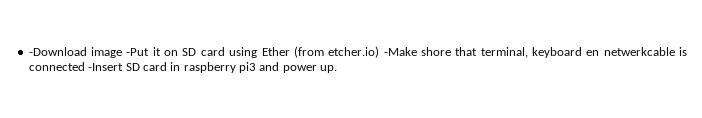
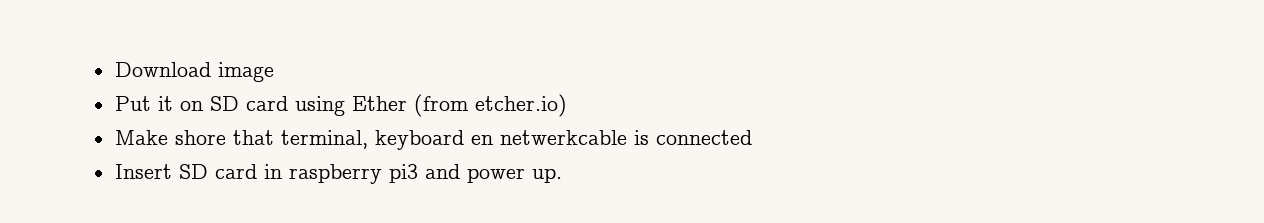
[28,47,87,56] -Download -> [114,62,211,77] Download
[126,48,150,56] -Put -> [114,96,151,111] // Put
[383,47,417,56] -Make -> [114,130,168,145] // Make
[88,63,124,71] -Insert -> [114,164,172,179] // Insert

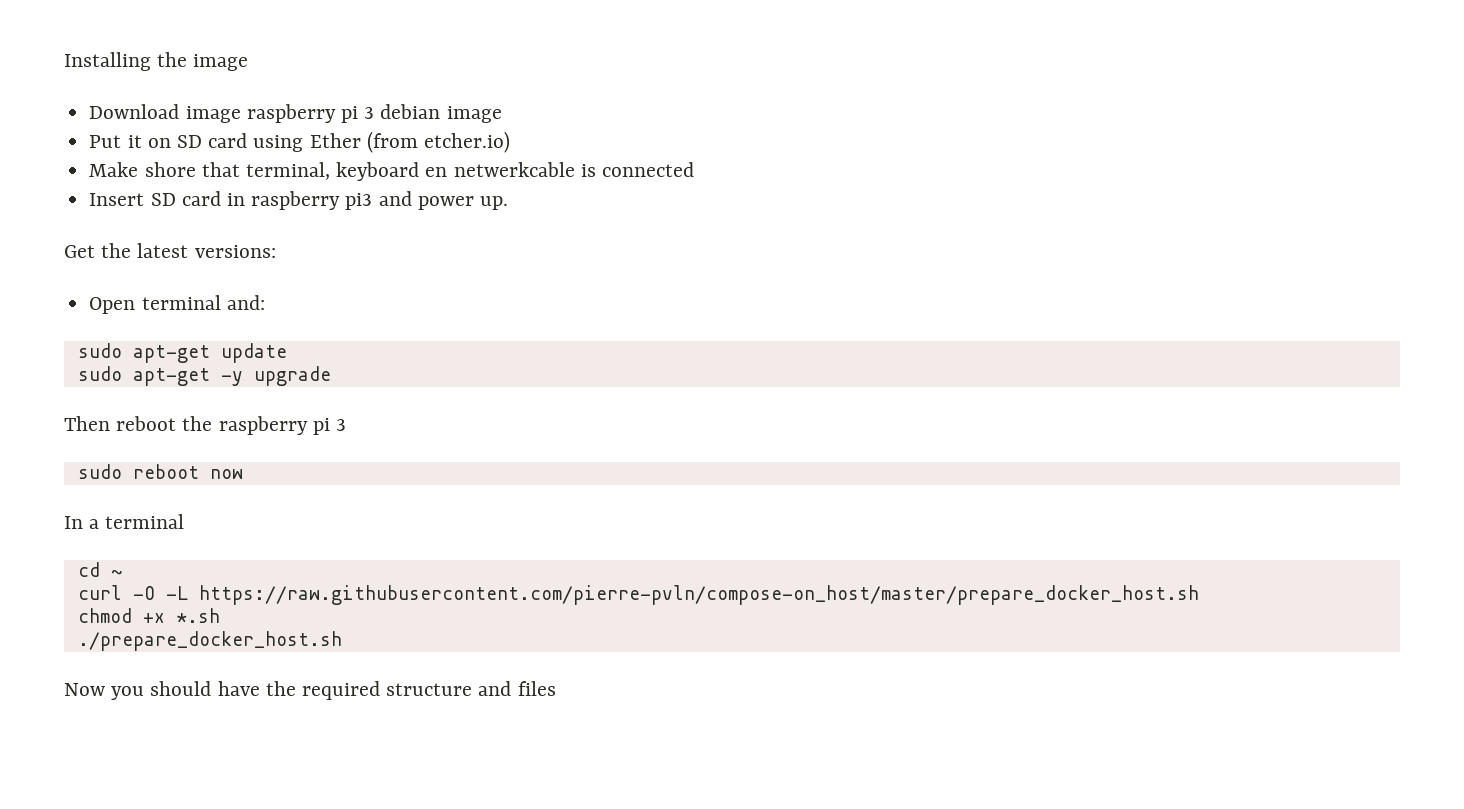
(114, 69) none -> [64,52,249,71] Installing the image //
(274, 72) none -> [246,104,502,123] raspberry pi 3 debian image
(562, 175) none -> [64,243,276,258] [89,295,265,314] [77,343,287,363] [77,366,331,386] [64,416,347,435] [77,464,243,479] [64,514,185,529] [77,562,122,577] [77,585,1199,605] [77,608,220,623] [77,631,342,651] [64,681,556,700] // Get the latest versions: // Open terminal and: // sudo apt-get update // sudo apt-get -y upgrade // Then reboot the raspberry pi 3 // sudo reboot now // In a terminal // cd ~ // curl -O -L https://raw.githubusercontent.com/pierre-pvln/compose-on_host/master/prepare_docker_host.sh // chmod +x *.sh // ./prepare_docker_host.sh // Now you should have the required structure and files

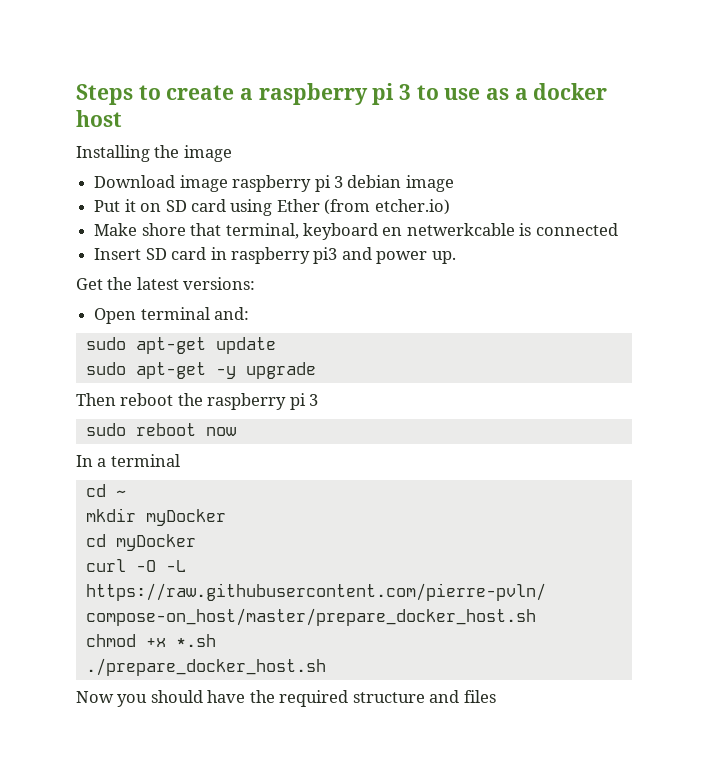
(64, 61) none -> [76,83,608,105] [76,110,122,127] Steps to create a raspberry pi 3 to use as a docker host //
(122, 573) none -> [85,508,226,526] [85,534,196,551] // mkdir myDocker // cd myDocker

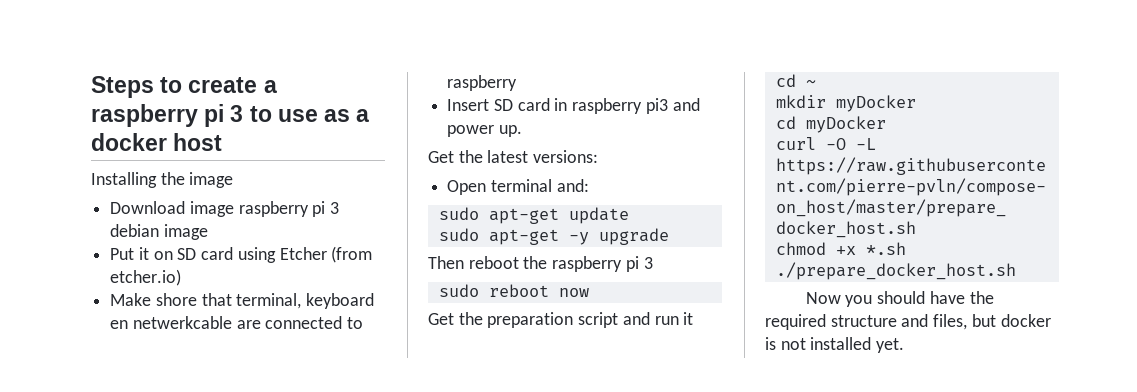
[276,199,320,212] Ether -> [279,247,327,260] Etcher
[519,223,532,236] is -> [236,320,261,329] are
(618, 229) none -> [347,317,364,329] [447,75,518,91] to raspberry
[76,454,180,467] In a terminal -> [428,312,694,328] Get the preparation script and run it
[463,690,496,703] files -> [933,314,1051,330] [765,337,905,353] files, but docker is not installed yet.

